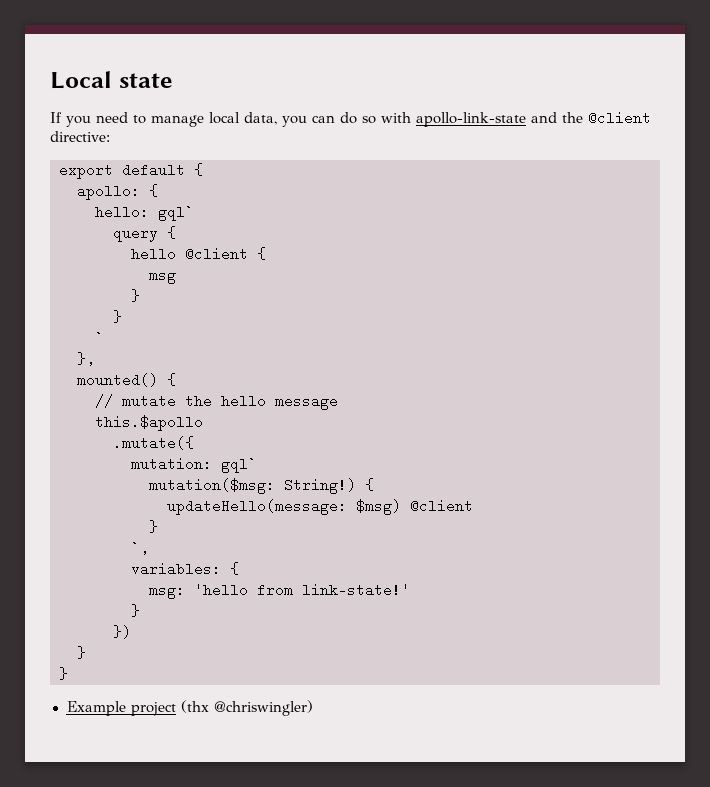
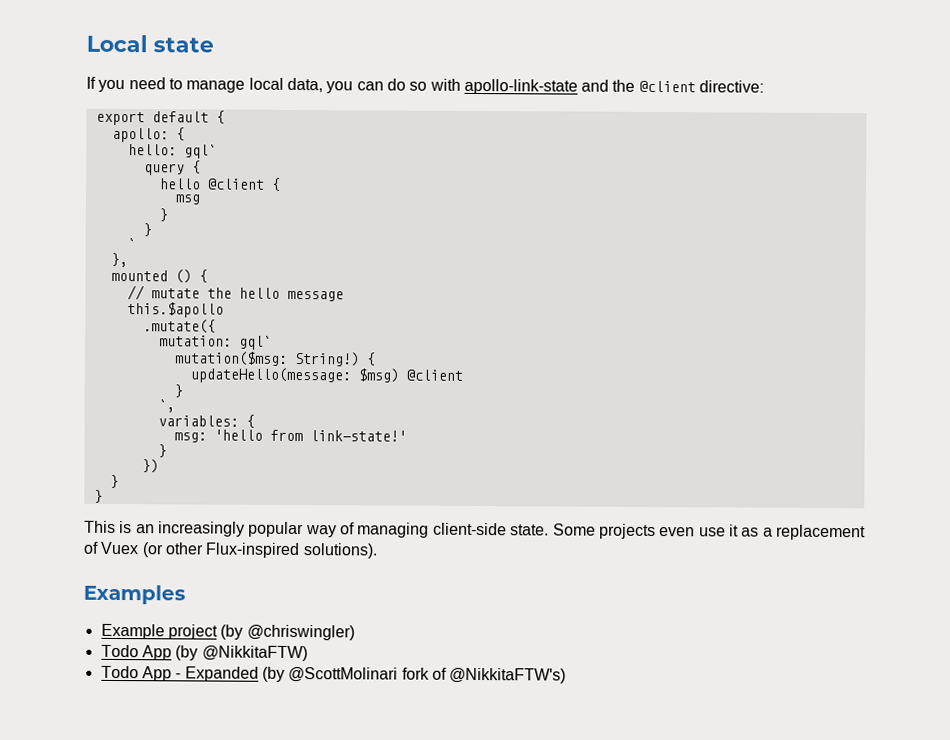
[77,373,158,387] mounted() -> [110,269,192,284] mounted ()
(68, 673) none -> [84,520,867,541] [83,541,378,559] [83,584,186,605] // This is an increasingly popular way of managing client-side state. Some projects even use it as a replacement of Vuex (or other Flux-inspired solutions). // Examples
[180,700,209,713] (thx -> [220,624,244,640] (by
(313, 708) none -> [100,644,308,662] [100,665,567,684] // Todo App (by @NikkitaFTW) // Todo App - Expanded (by @ScottMolinari fork of @NikkitaFTW's)

